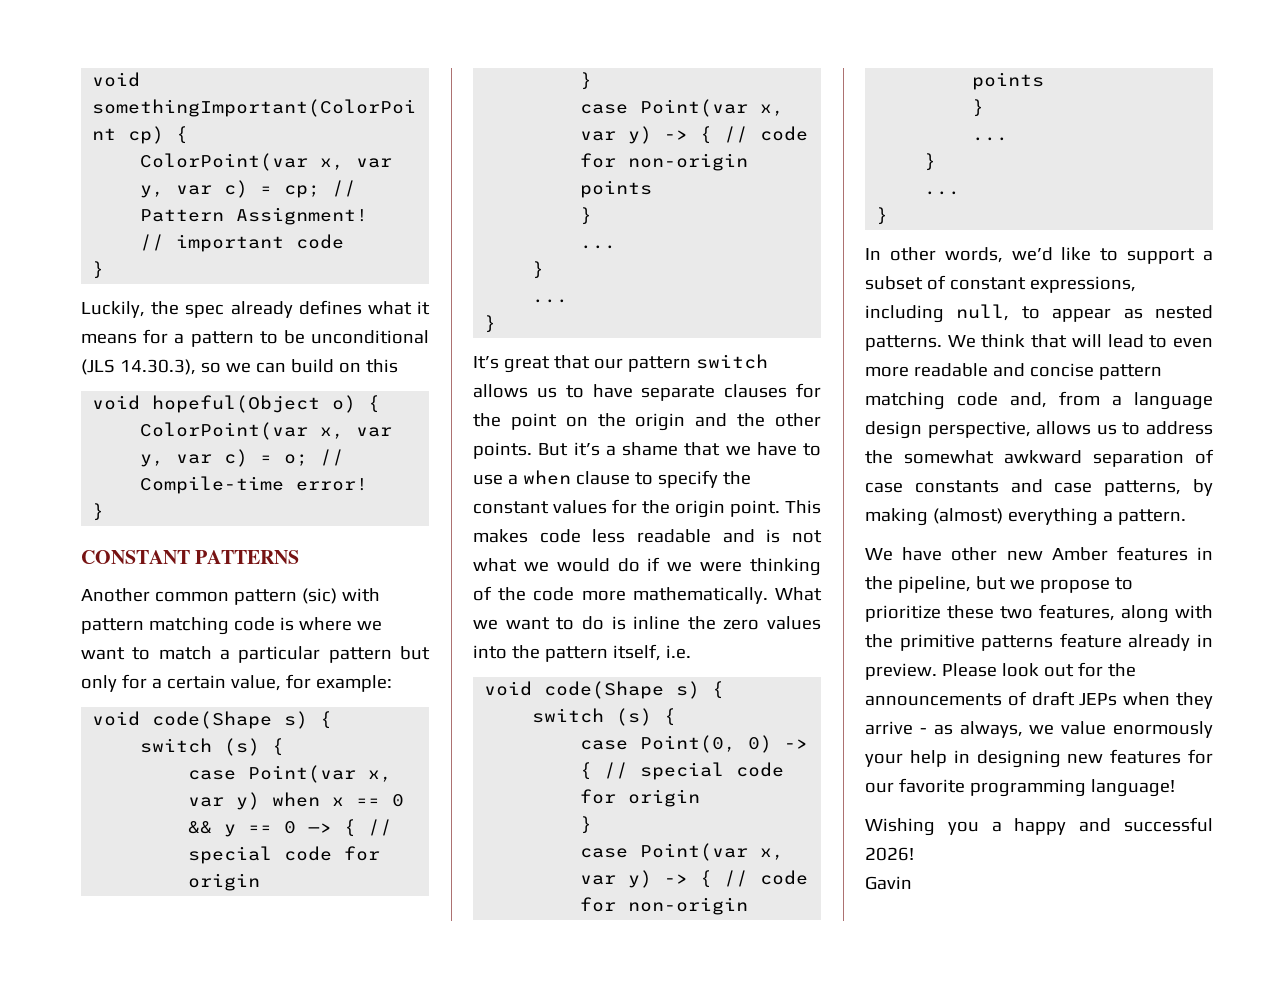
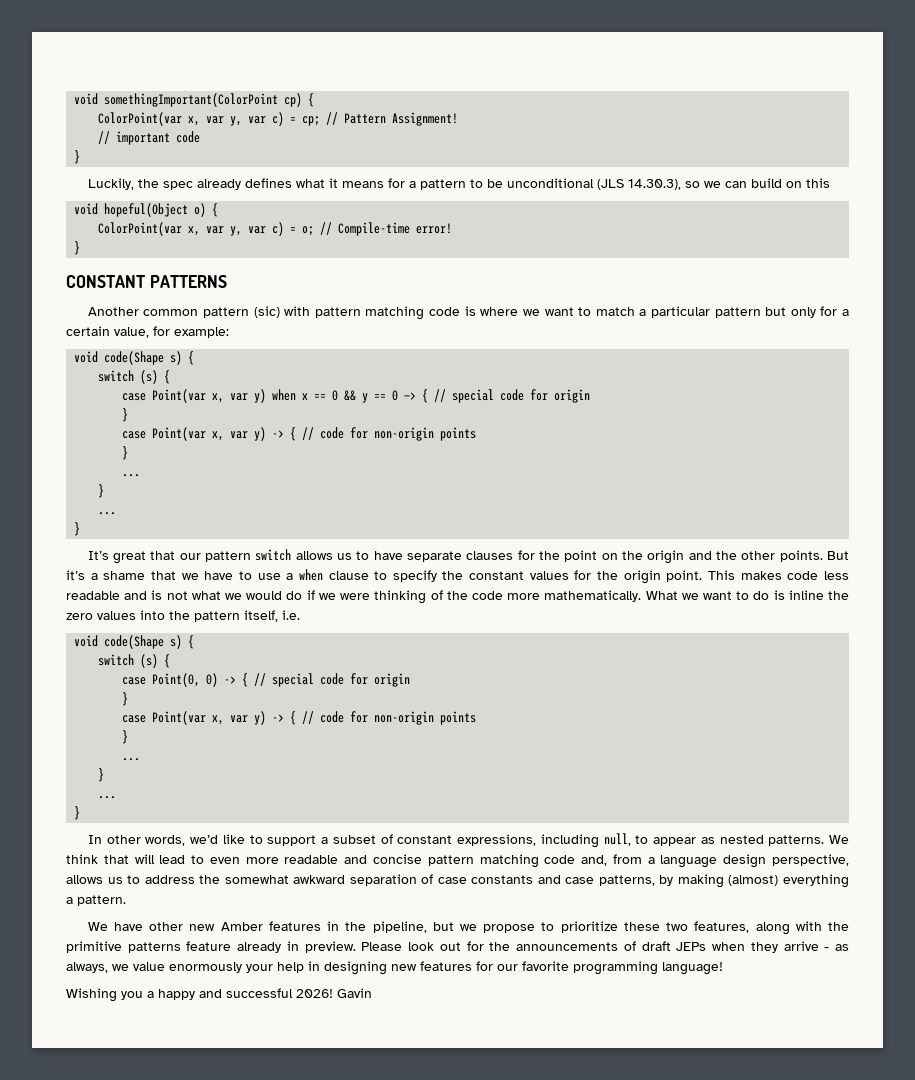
(914, 854) // -> (333, 993) none

